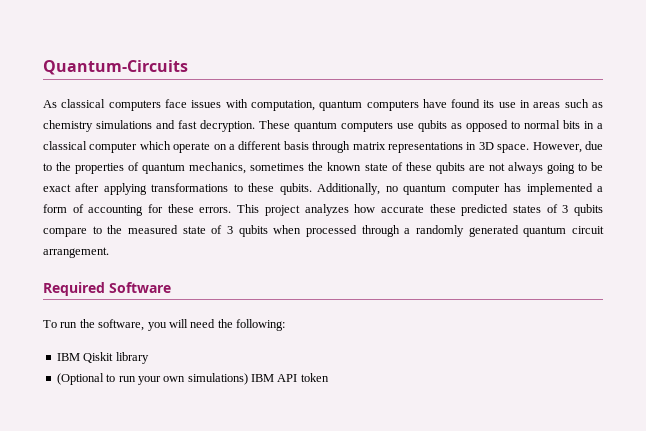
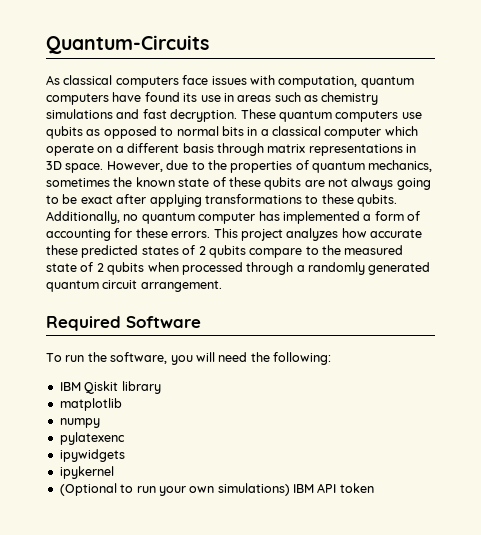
[562,205,569,213] 3 -> [198,246,206,255] 2
[226,226,233,234] 3 -> [96,263,104,272] 2
(149, 358) none -> [59,398,122,411] [59,418,100,428] [59,432,125,445] [59,449,125,462] [59,466,114,479] // matplotlib // numpy // pylatexenc // ipywidgets // ipykernel

